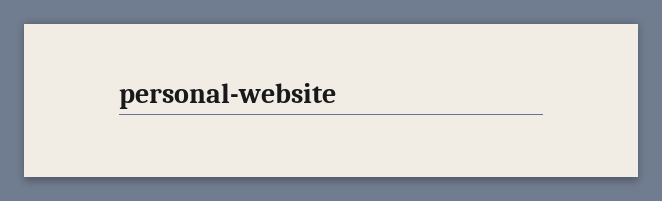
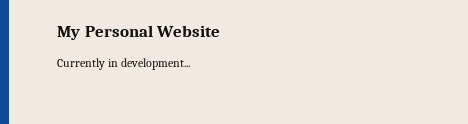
[119,83,336,109] personal-website -> [57,25,221,40] [57,58,191,70] My Personal Website // Currently in development...

